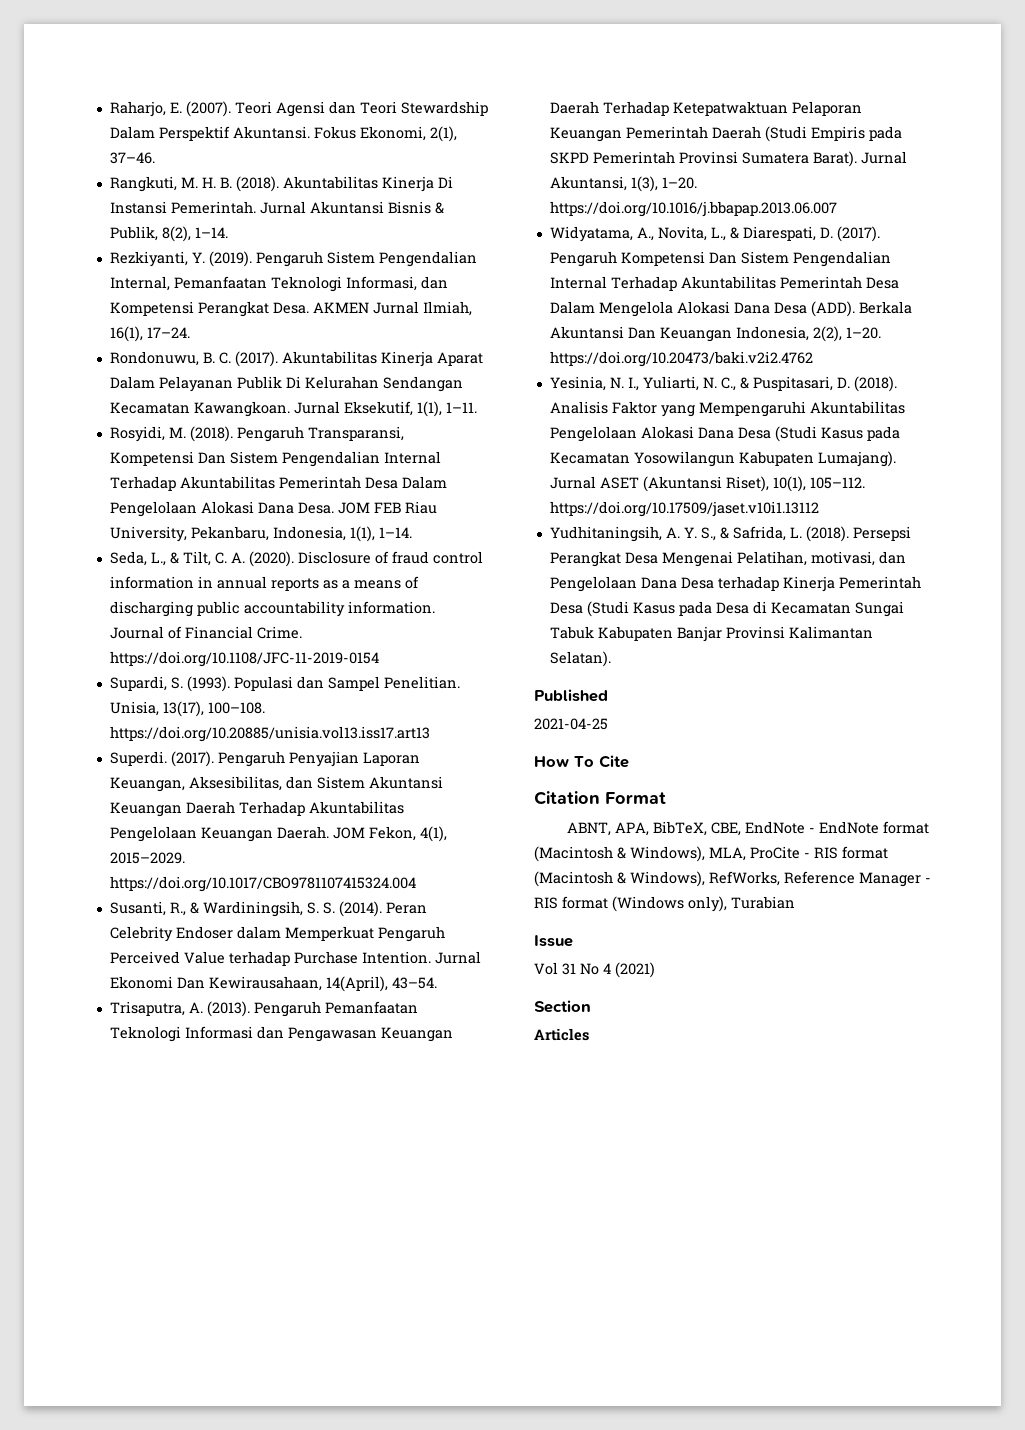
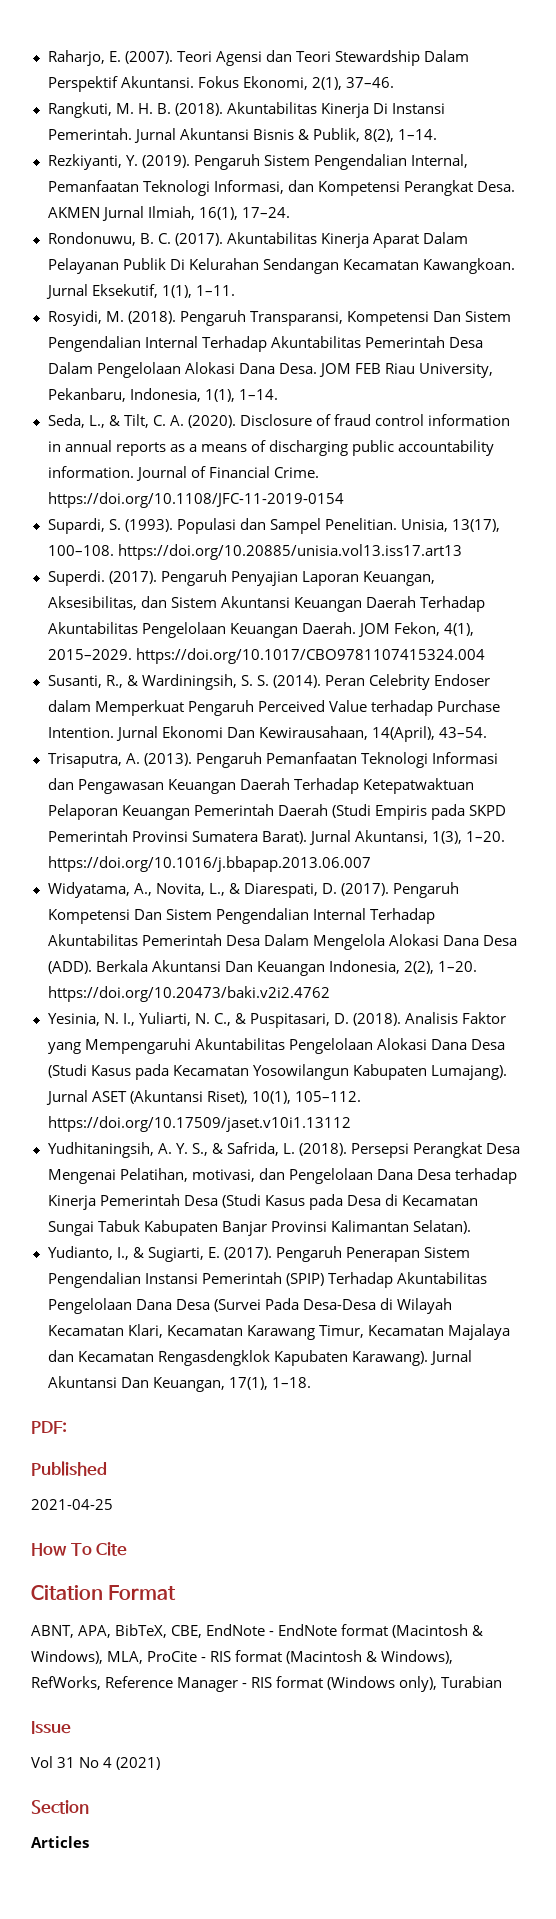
(611, 659) none -> [47,1246,470,1262] [47,1272,487,1288] [47,1298,452,1314] [47,1324,510,1340] [47,1350,472,1366] [47,1376,311,1392] [31,1421,67,1434] // Yudianto, I., & Sugiarti, E. (2017). Pengaruh Penerapan Sistem Pengendalian Instansi Pemerintah (SPIP) Terhadap Akuntabilitas Pengelolaan Dana Desa (Survei Pada Desa-Desa di Wilayah Kecamatan Klari, Kecamatan Karawang Timur, Kecamatan Majalaya dan Kecamatan Rengasdengklok Kapubaten Karawang). Jurnal Akuntansi Dan Keuangan, 17(1), 1–18. // PDF:

